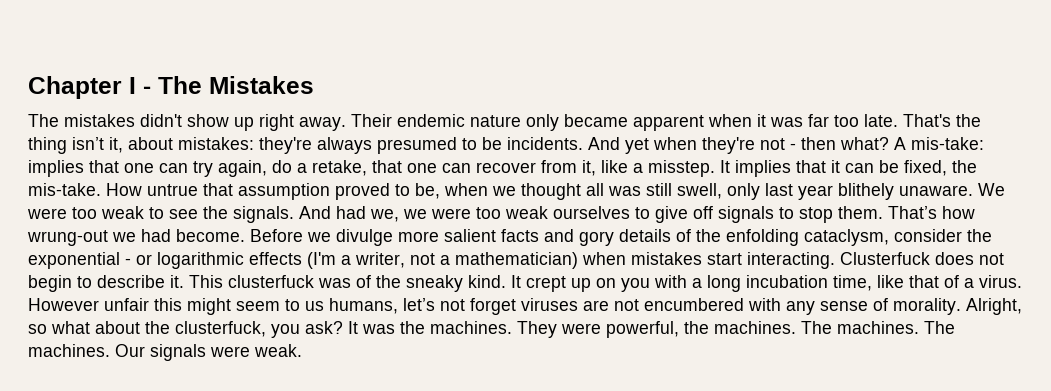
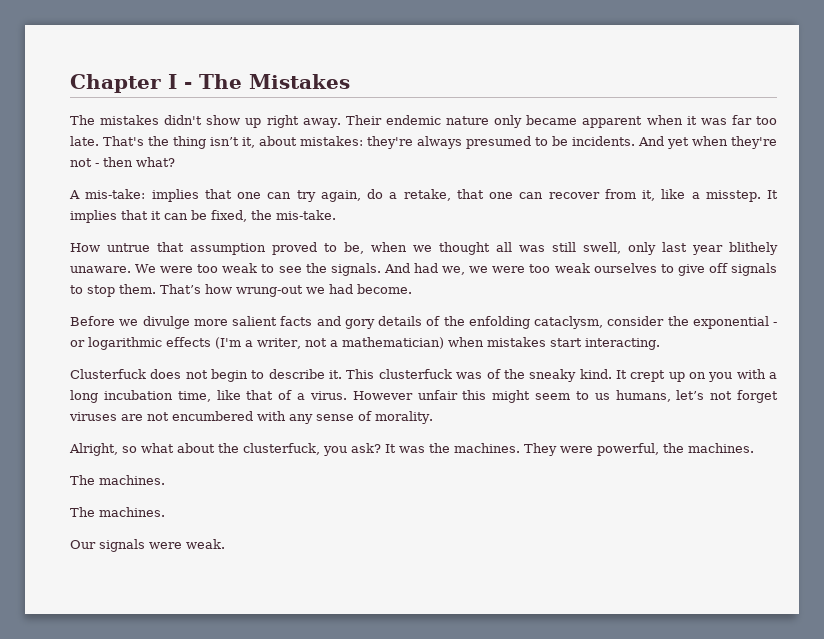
(889, 143) none -> (175, 162) //
(101, 189) none -> (336, 215) //
(245, 235) none -> (412, 289) //
(835, 260) none -> (660, 344) //
(961, 306) none -> (433, 417) //
[801,321,955,334] [28,344,110,357] The machines. The machines. -> [70,475,165,485] [70,507,165,517] // The machines. // The machines. //

